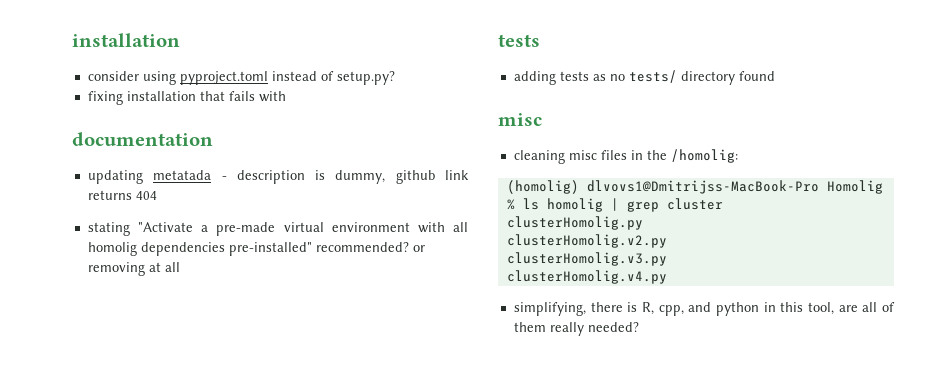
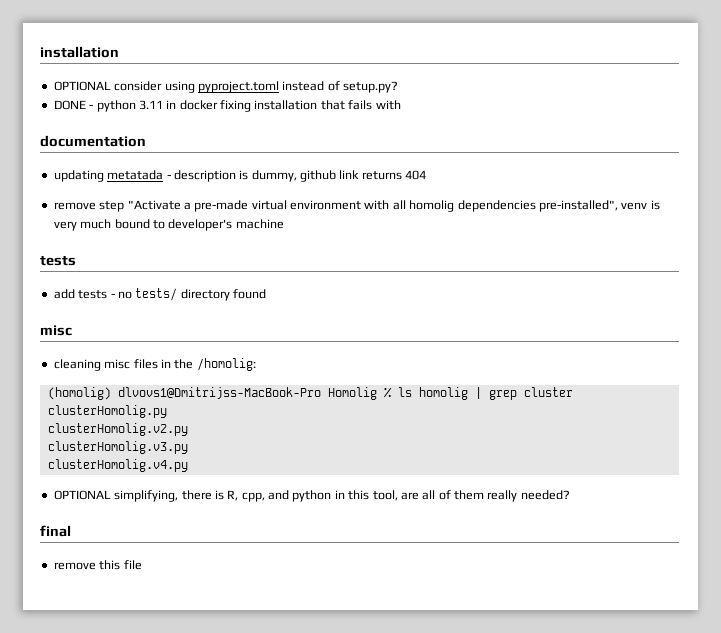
(180, 40) none -> [53,81,111,91] OPTIONAL
(395, 78) none -> [53,100,218,112] DONE - python 3.11 in docker
[87,222,130,236] stating -> [53,201,125,212] remove step
[228,242,425,256] [87,262,180,276] [498,34,540,47] [513,71,606,85] pre-installed" recommended? or removing at all // tests // adding tests as -> [538,200,660,212] [53,219,284,231] [40,255,76,266] [53,289,115,299] pre-installed", venv is very much bound to developer's machine // tests // add tests -
(667, 277) none -> [53,490,111,500] OPTIONAL
(639, 327) none -> [40,525,71,537] [53,560,142,570] // final // remove this file

